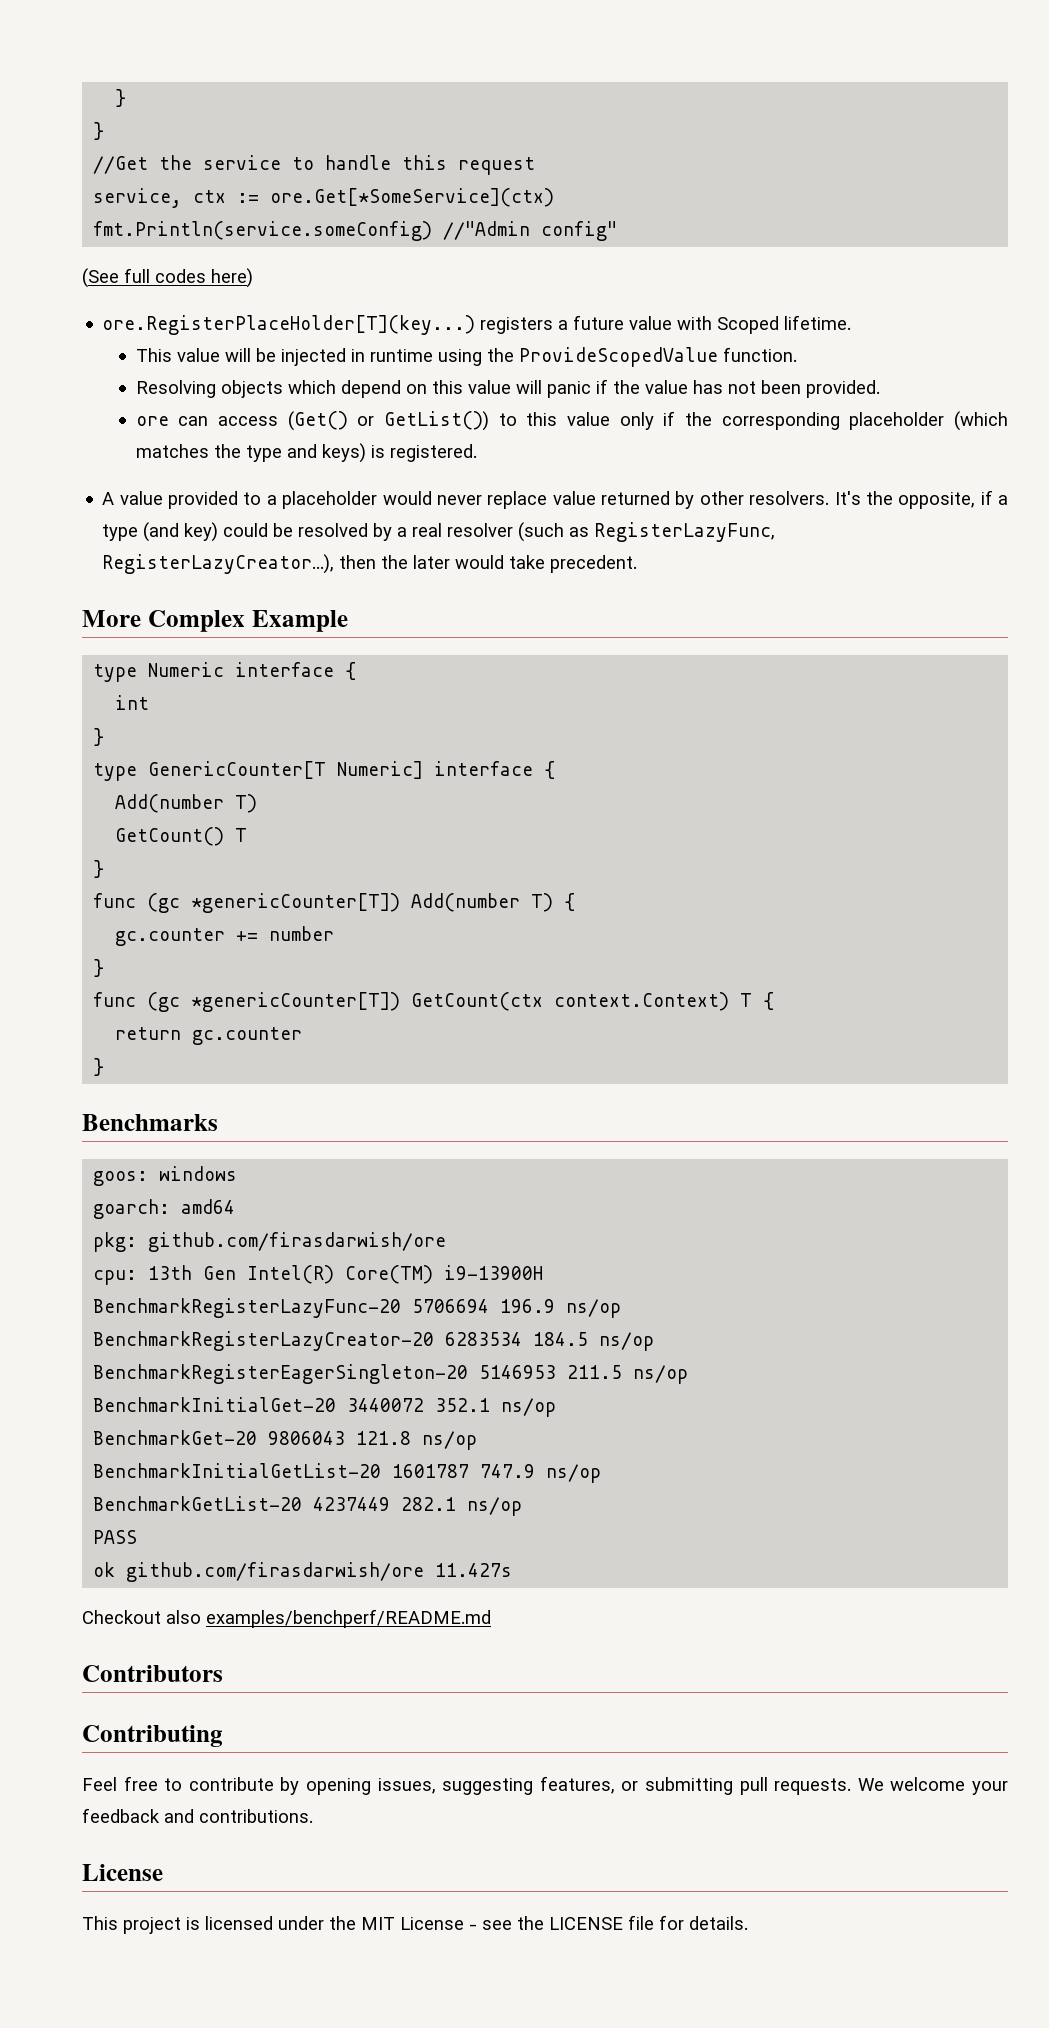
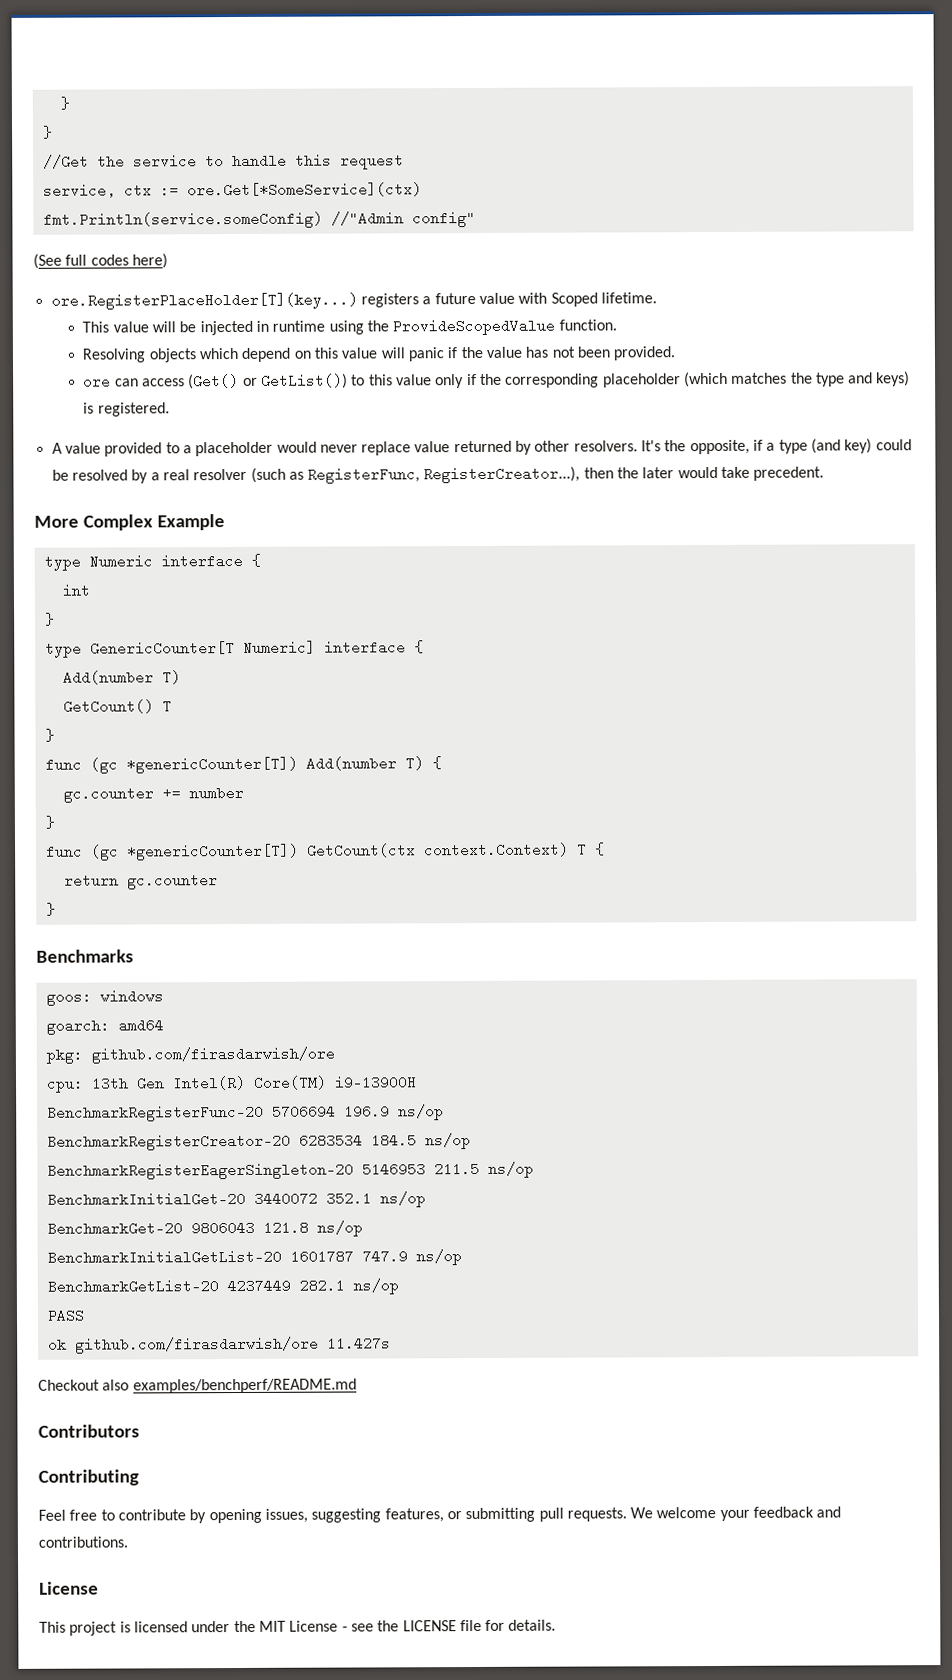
[594,522,776,542] [102,554,335,574] RegisterLazyFunc, RegisterLazyCreator...), -> [307,466,581,484] RegisterFunc, RegisterCreator...),
[93,1298,402,1318] BenchmarkRegisterLazyFunc-20 -> [46,1104,264,1122] BenchmarkRegisterFunc-20
[93,1331,435,1351] BenchmarkRegisterLazyCreator-20 -> [46,1133,291,1151] BenchmarkRegisterCreator-20

